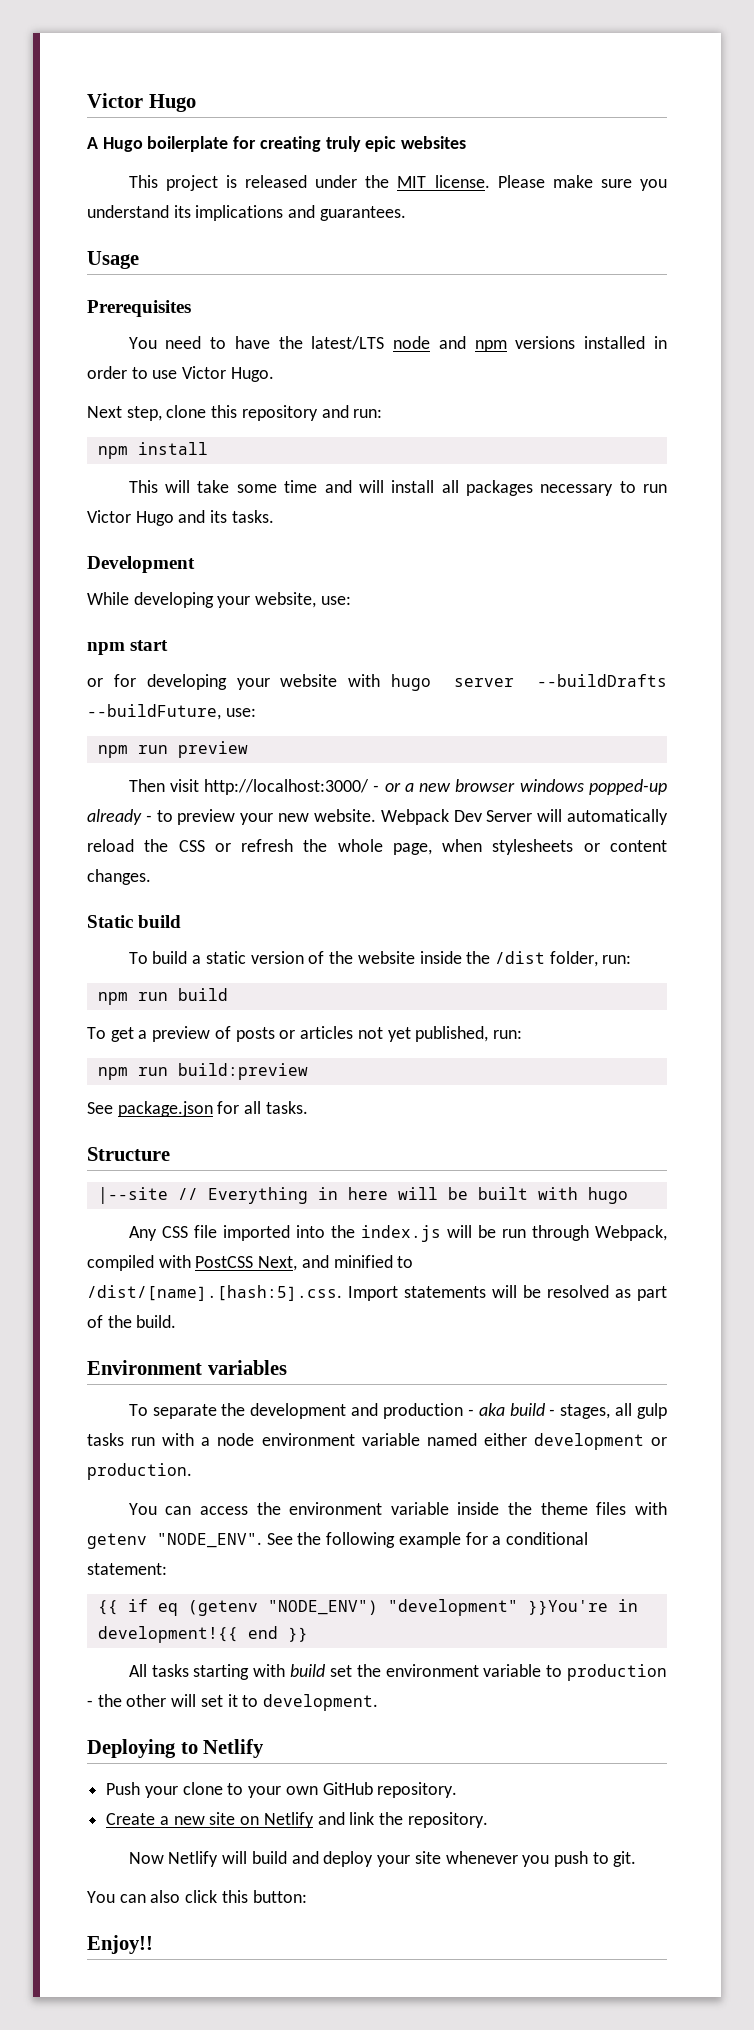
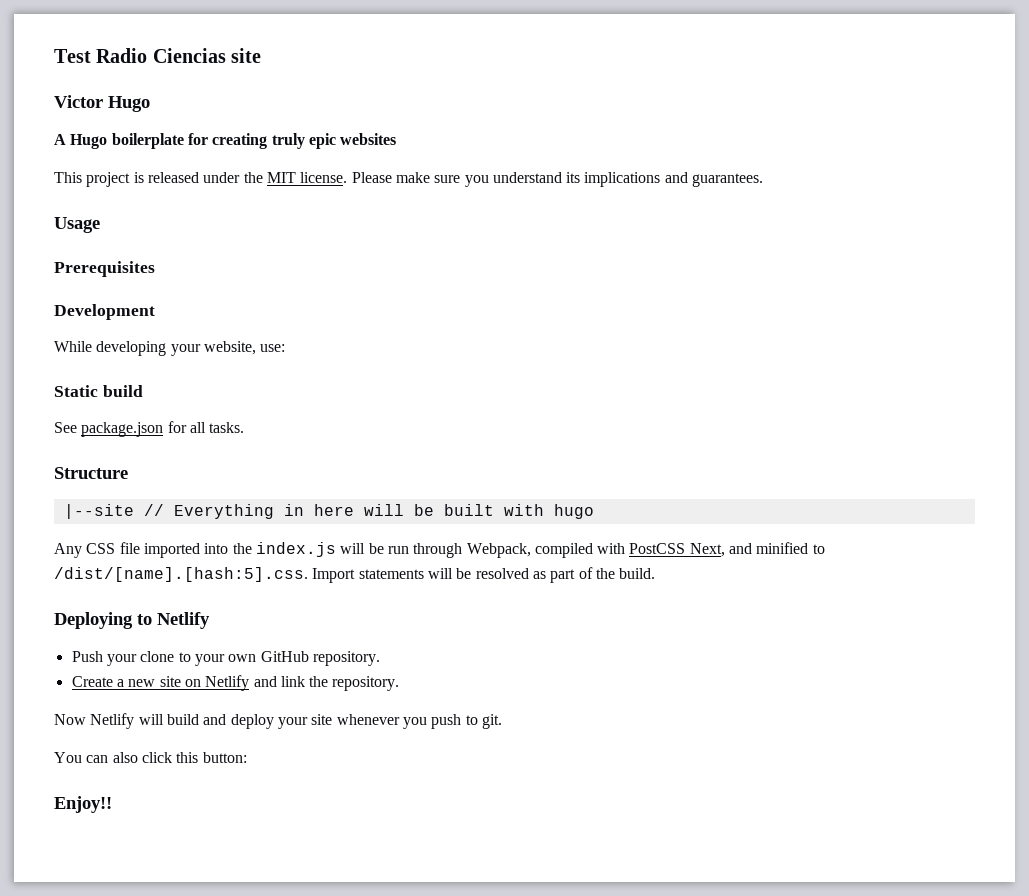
(87, 100) none -> [54,48,262,63] Test Radio Ciencias site //
[128,336,668,352] [87,366,274,382] [87,405,383,421] [97,442,208,459] [128,480,667,496] [87,510,274,526] // You need to have the latest/LTS node and npm versions installed in order to use Victor Hugo. // Next step, clone this repository and run: // npm install // This will take some time and will install all packages necessary to run Victor Hugo and its tasks. -> (155, 269) none
[87,640,169,655] [87,674,667,691] [87,704,256,720] [97,741,248,758] [128,779,667,795] [87,809,668,825] [87,839,667,855] [87,869,151,885] [87,915,182,928] [128,951,632,967] [97,988,228,1005] [87,1026,522,1042] [97,1063,308,1080] npm start // or for developing your website with hugo server --buildDrafts --buildFuture, use: // npm run preview // Then visit http://localhost:3000/ - or a new browser windows popped-up already - to preview your new website. Webpack Dev Server will automatically reload the CSS or refresh the whole page, when stylesheets or content changes. // Static build // To build a static version of the website inside the /dist folder, run: // npm run build // To get a preview of posts or articles not yet published, run: // npm run build:preview -> [54,385,143,397] Static build
[87,1360,287,1375] [128,1403,667,1419] [87,1433,668,1450] [87,1463,192,1480] [128,1502,667,1515] [87,1532,589,1549] [87,1563,167,1575] [97,1599,638,1616] [97,1626,308,1643] [128,1664,667,1681] [87,1694,379,1711] // Environment variables // To separate the development and production - aka build - stages, all gulp tasks run with a node environment variable named either development or production. // You can access the environment variable inside the theme files with getenv "NODE_ENV". See the following example for a conditional statement: // {{ if eq (getenv "NODE_ENV") "development" }}You're in development!{{ end }} // All tasks starting with build set the environment variable to production - the other will set it to development. -> (656, 573) none

